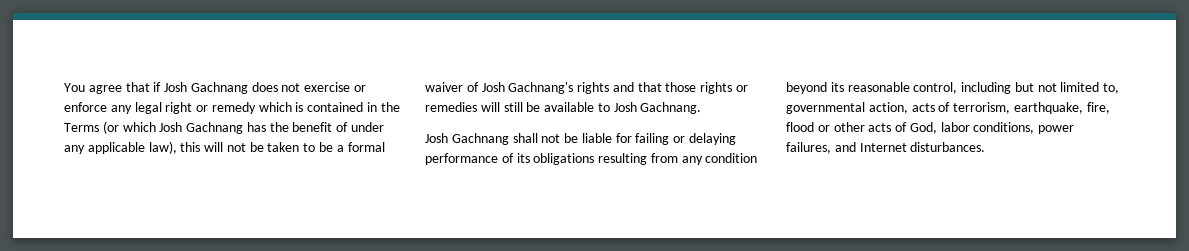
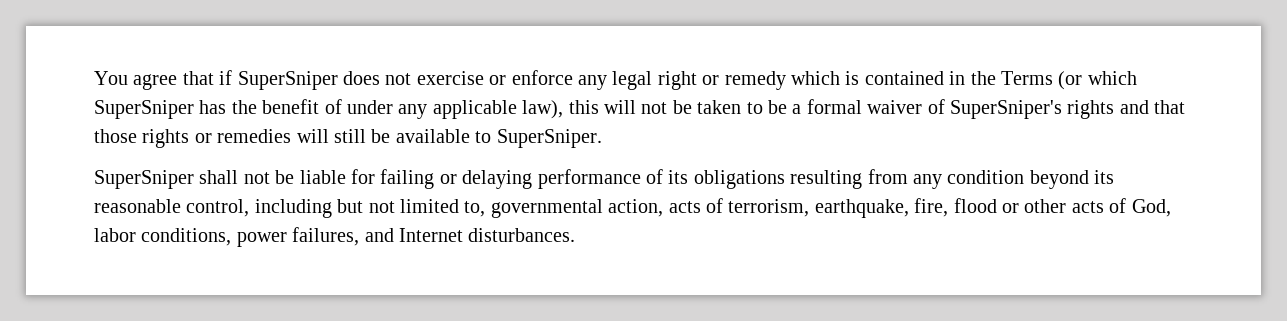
[164,82,248,94] Josh Gachnang -> [237,71,338,90] SuperSniper
[159,122,244,134] Josh Gachnang -> [94,100,194,119] SuperSniper
[481,82,574,94] Josh Gachnang's -> [949,100,1062,119] SuperSniper's
[613,102,702,114] [425,133,509,145] Josh Gachnang. // Josh Gachnang -> [496,129,602,148] [94,170,194,189] SuperSniper. // SuperSniper

